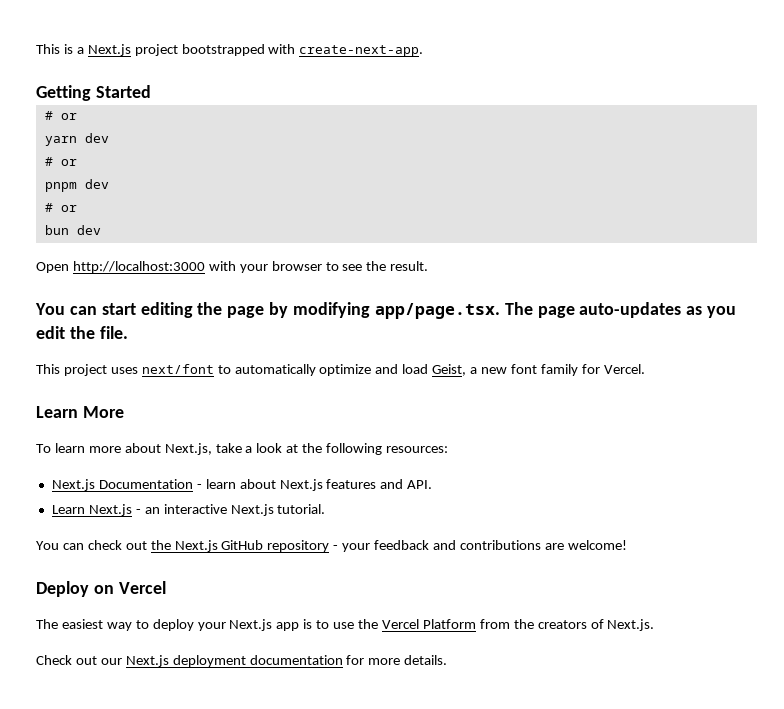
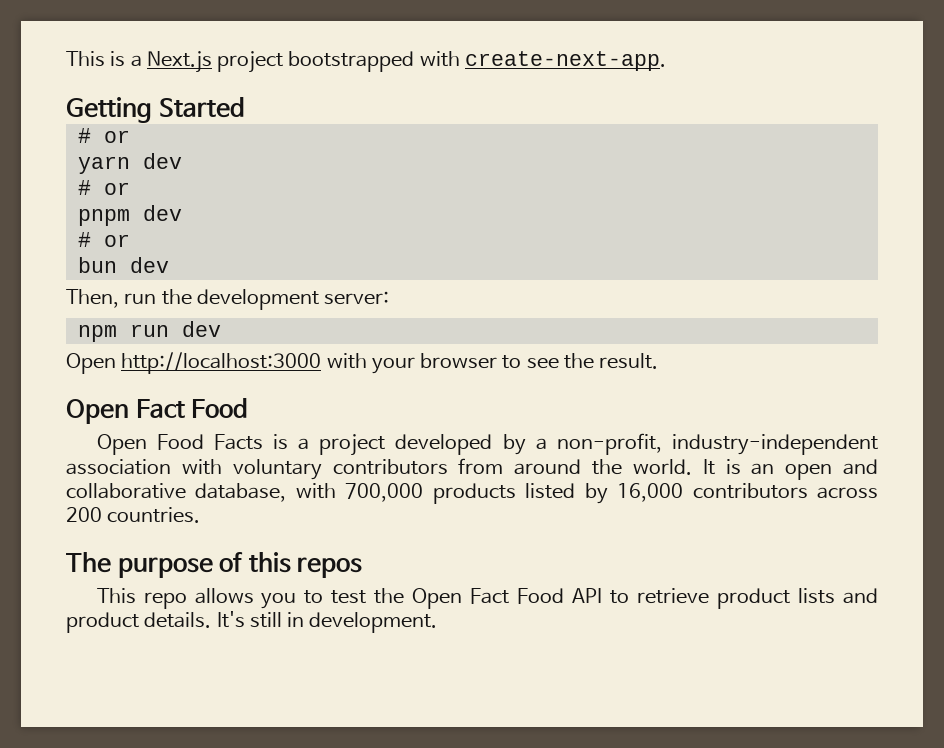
(101, 230) none -> [66,289,390,310] [77,321,221,342] // Then, run the development server: // npm run dev
[35,302,737,319] [36,326,128,339] [36,364,645,376] [36,406,124,418] [36,443,449,455] [51,479,433,491] [51,504,326,516] [36,540,627,552] [36,581,166,597] [36,619,655,631] [36,655,448,667] You can start editing the page by modifying app/page.tsx. The page auto-updates as you edit the file. // This project uses next/font to automatically optimize and load Geist, a new font family for Vercel. // Learn More // To learn more about Next.js, take a look at the following resources: // Next.js Documentation - learn about Next.js features and API. // Learn Next.js - an interactive Next.js tutorial. // You can check out the Next.js GitHub repository - your feedback and contributions are welcome! // Deploy on Vercel // The easiest way to deploy your Next.js app is to use the Vercel Platform from the creators of Next.js. // Check out our Next.js deployment documentation for more details. -> [66,398,249,424] [96,433,878,456] [66,458,879,480] [66,483,878,504] [66,507,201,523] [66,552,363,578] [96,588,879,609] [66,611,438,633] Open Fact Food // Open Food Facts is a project developed by a non-profit, industry-independent association with voluntary contributors from around the world. It is an open and collaborative database, with 700,000 products listed by 16,000 contributors across 200 countries. // The purpose of this repos // This repo allows you to test the Open Fact Food API to retrieve product lists and product details. It's still in development.

